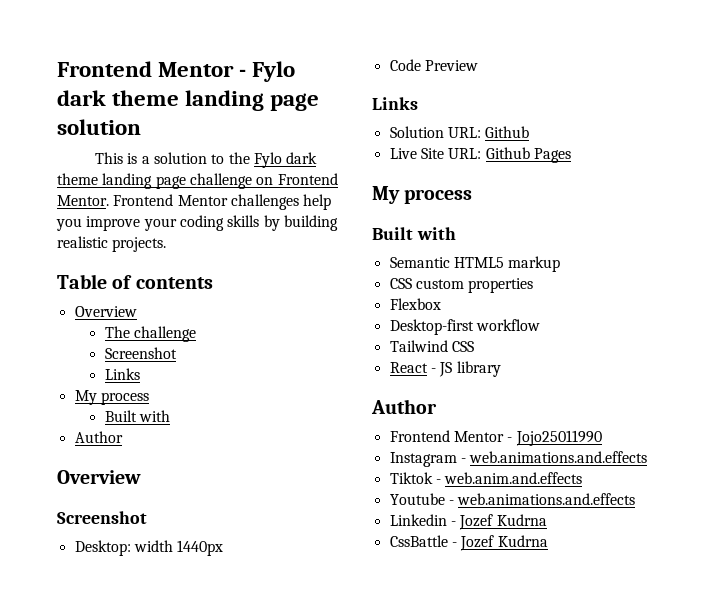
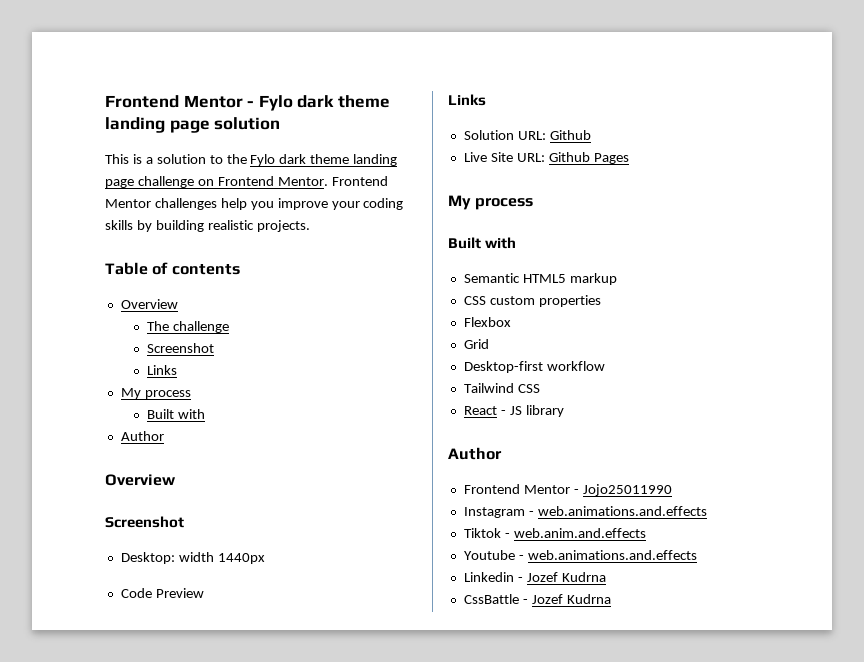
(441, 304) none -> [463,339,489,349] // Grid

